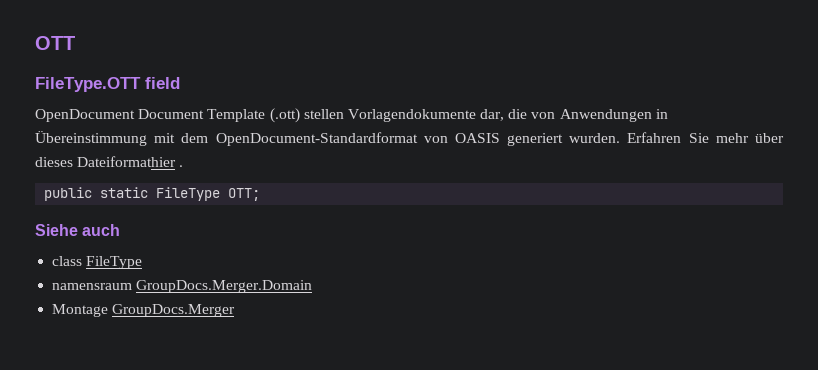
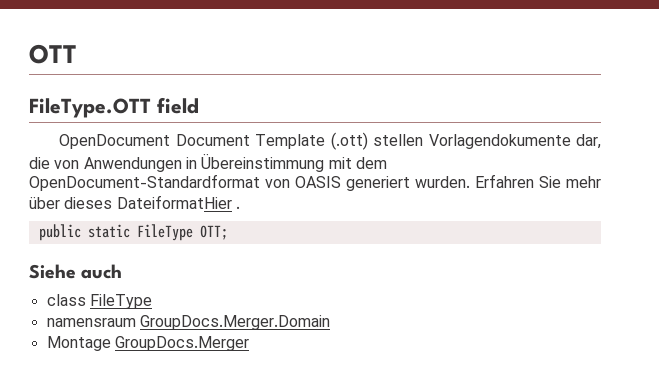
[77,156,177,167] Dateiformathier -> [116,195,232,209] DateiformatHier

